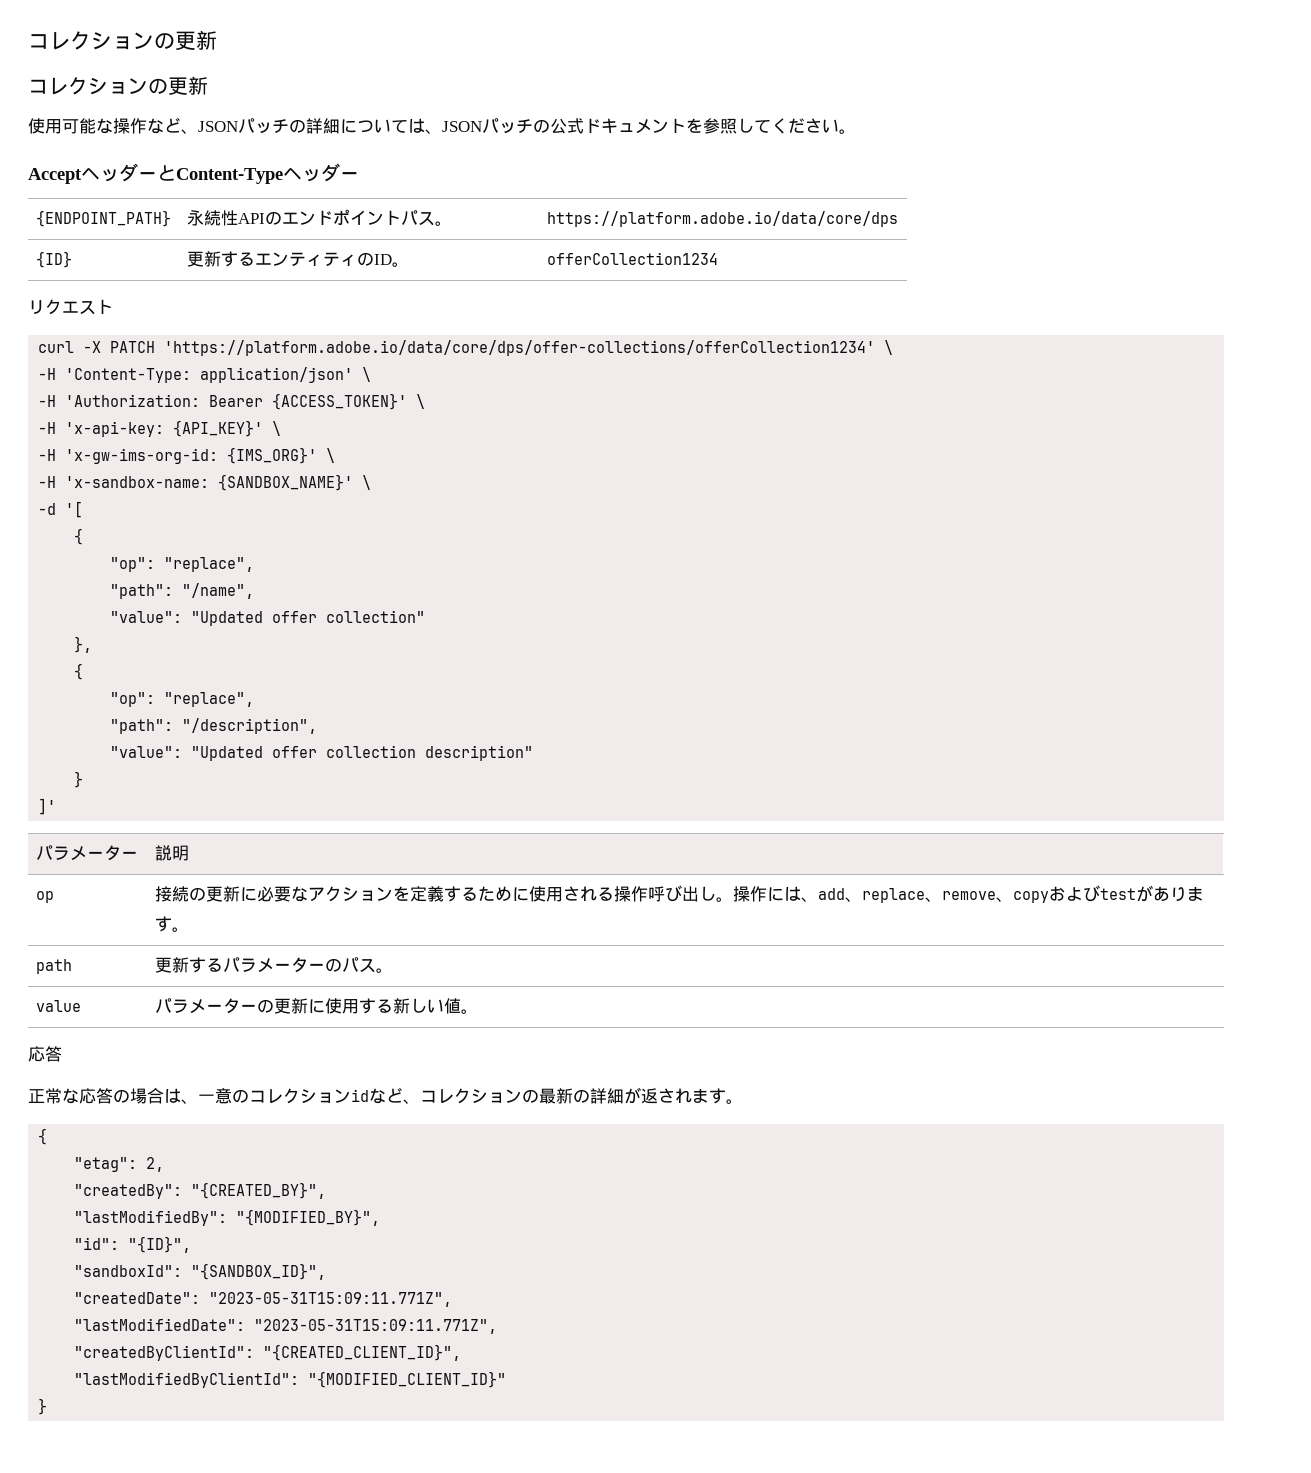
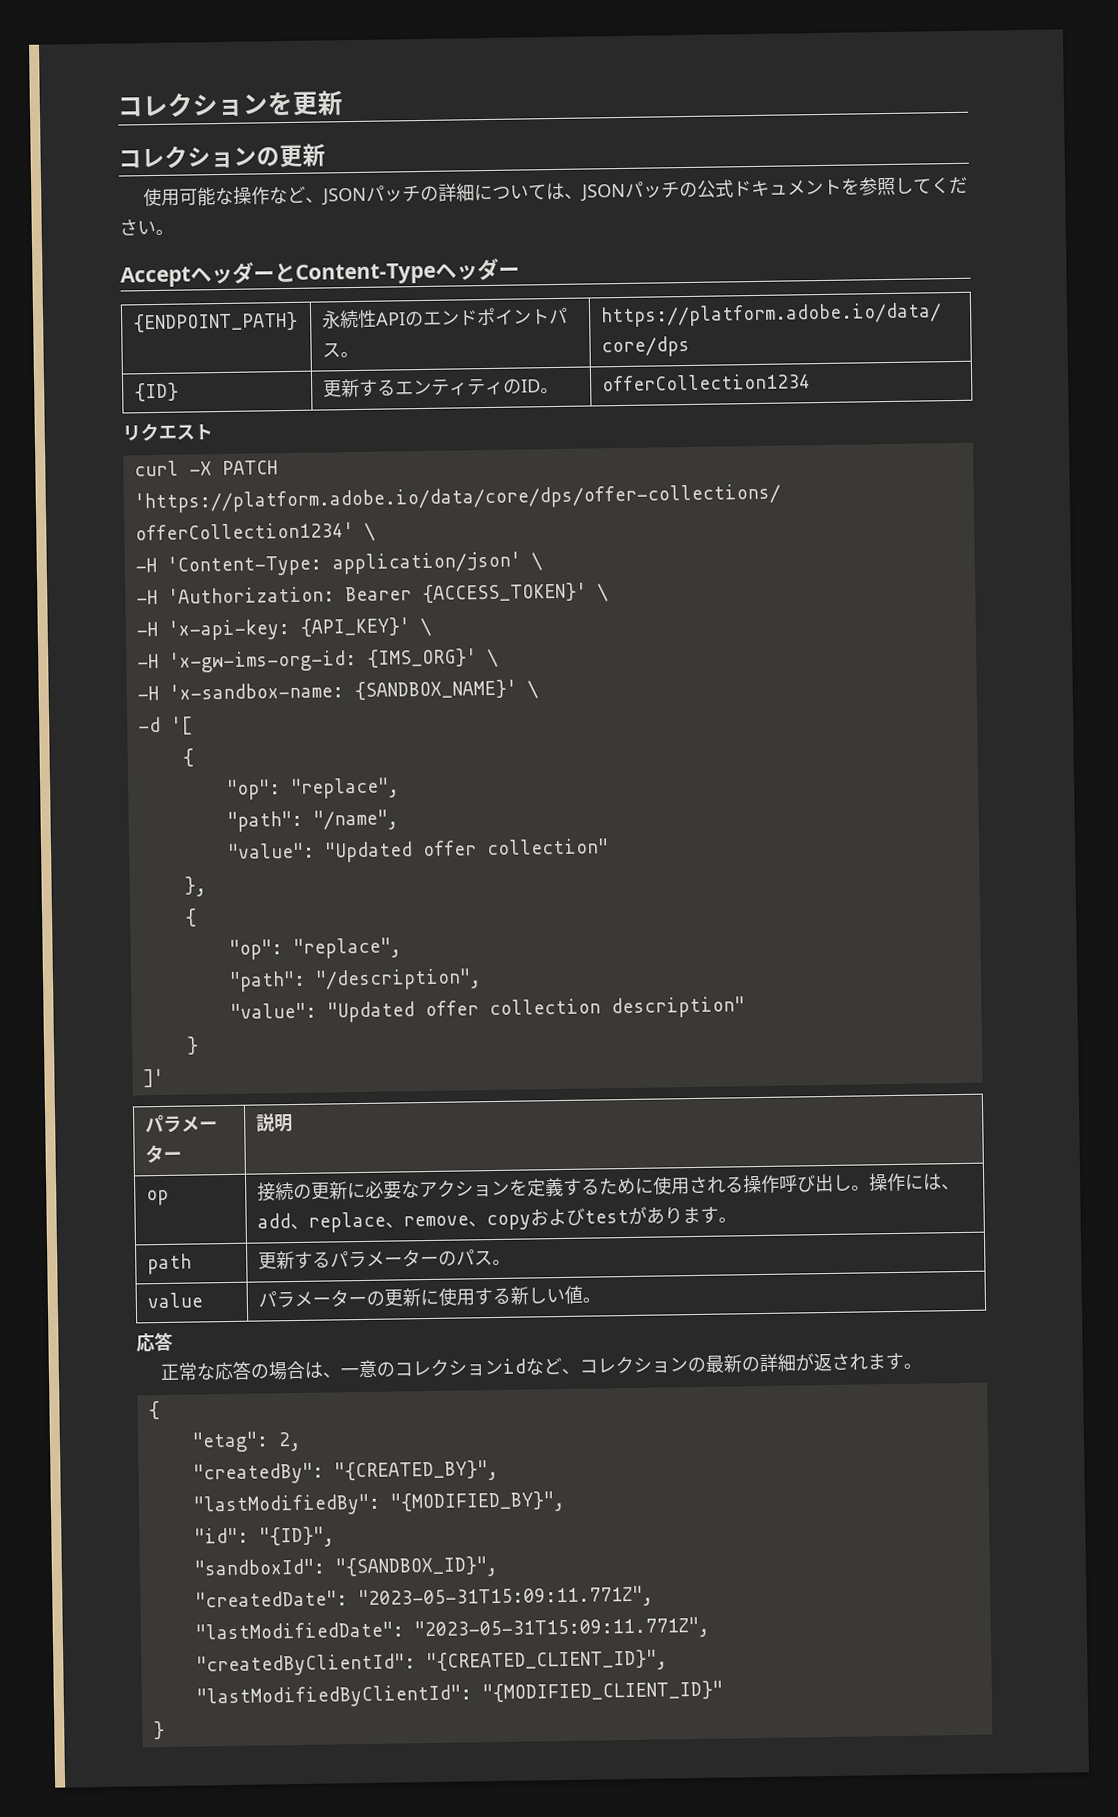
[28,31,175,50] コレクションの -> [117,91,294,118] コレクションを

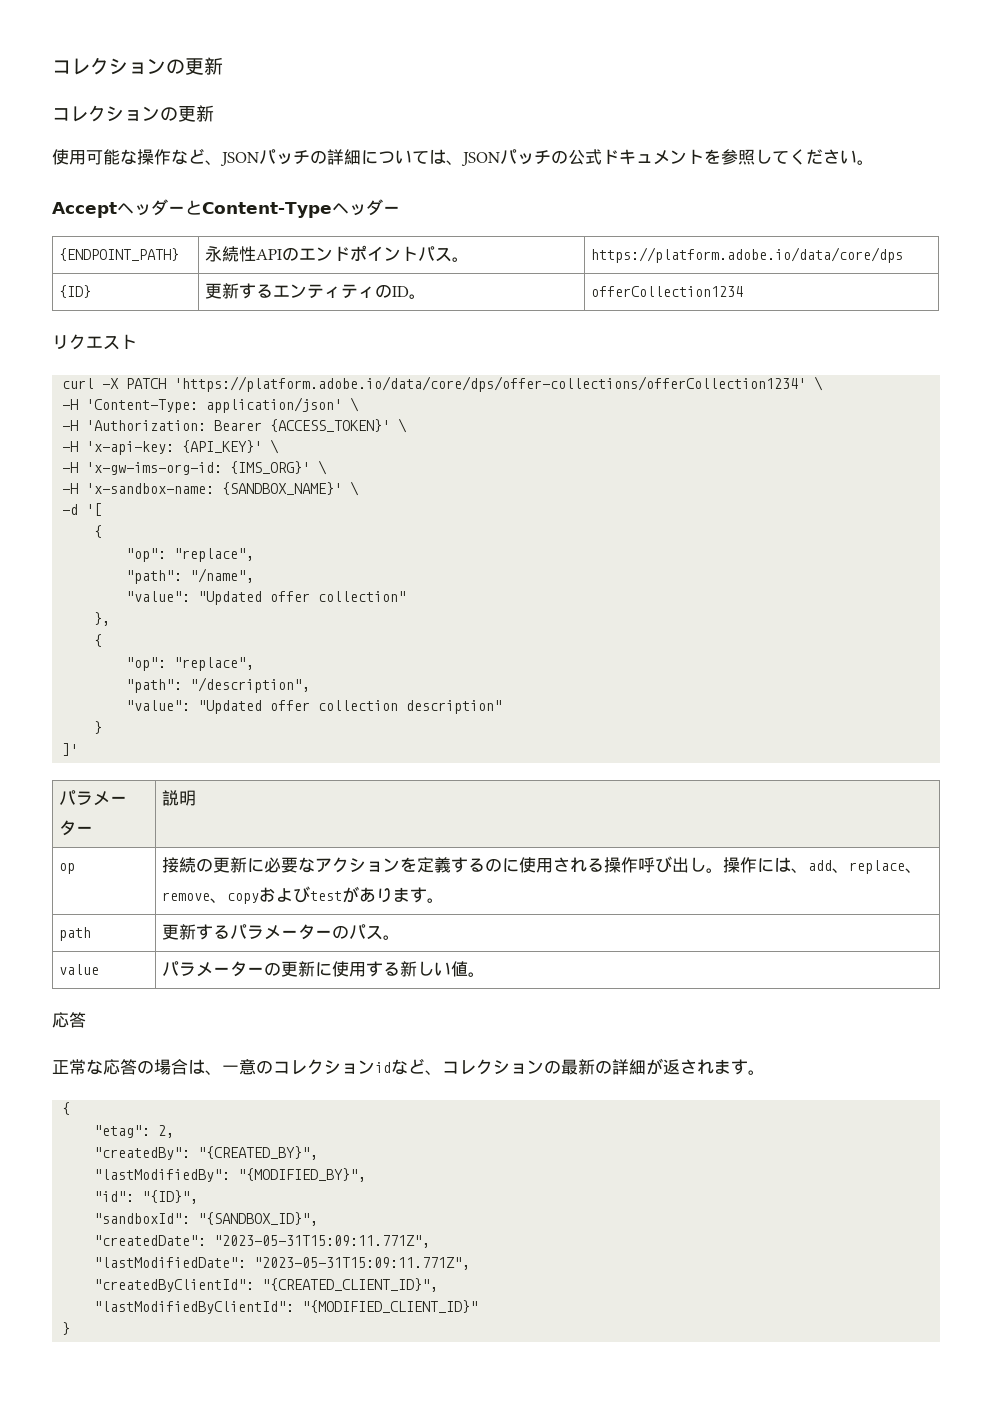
[117,91,294,118] コレクションを -> [52,57,185,75] コレクションの
[599,1177,637,1195] ため -> [485,858,503,872] の

